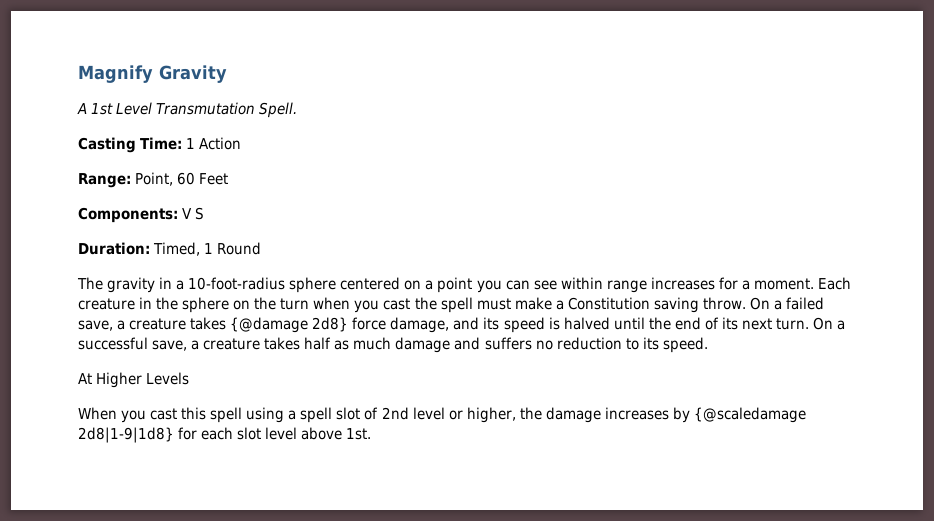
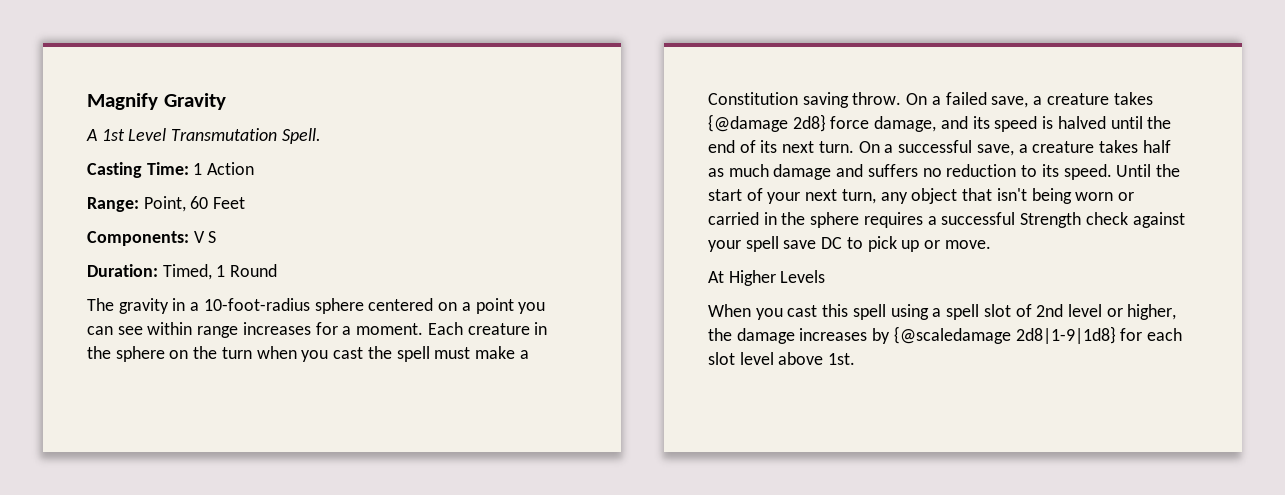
(708, 345) none -> [1116,164,1180,177] [708,188,1134,204] [708,212,1185,228] [708,236,991,252] Until the start of your next turn, any object that isn't being worn or carried in the sphere requires a successful Strength check against your spell save DC to pick up or move.

